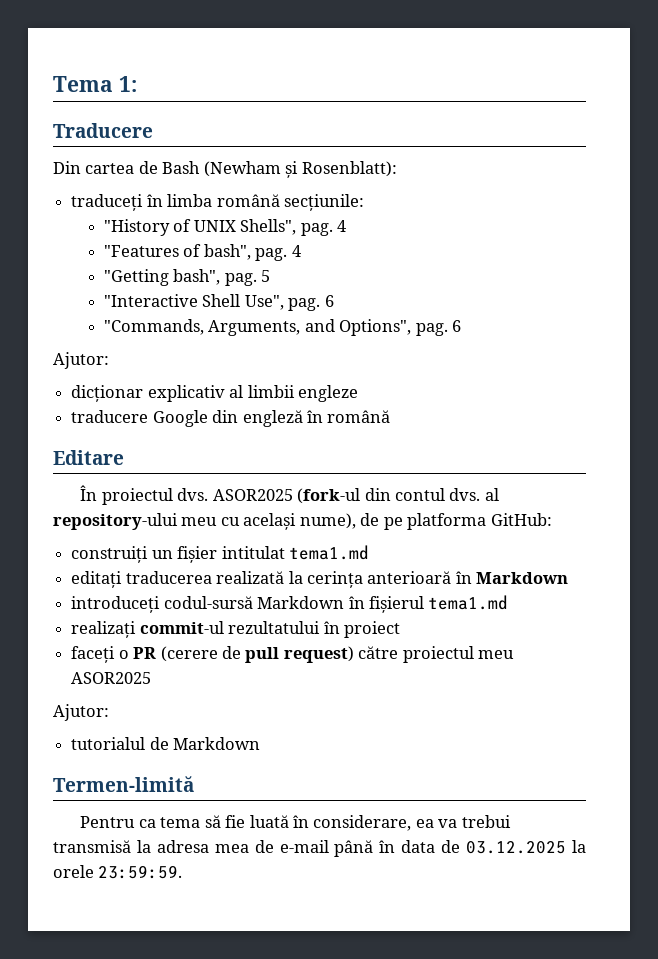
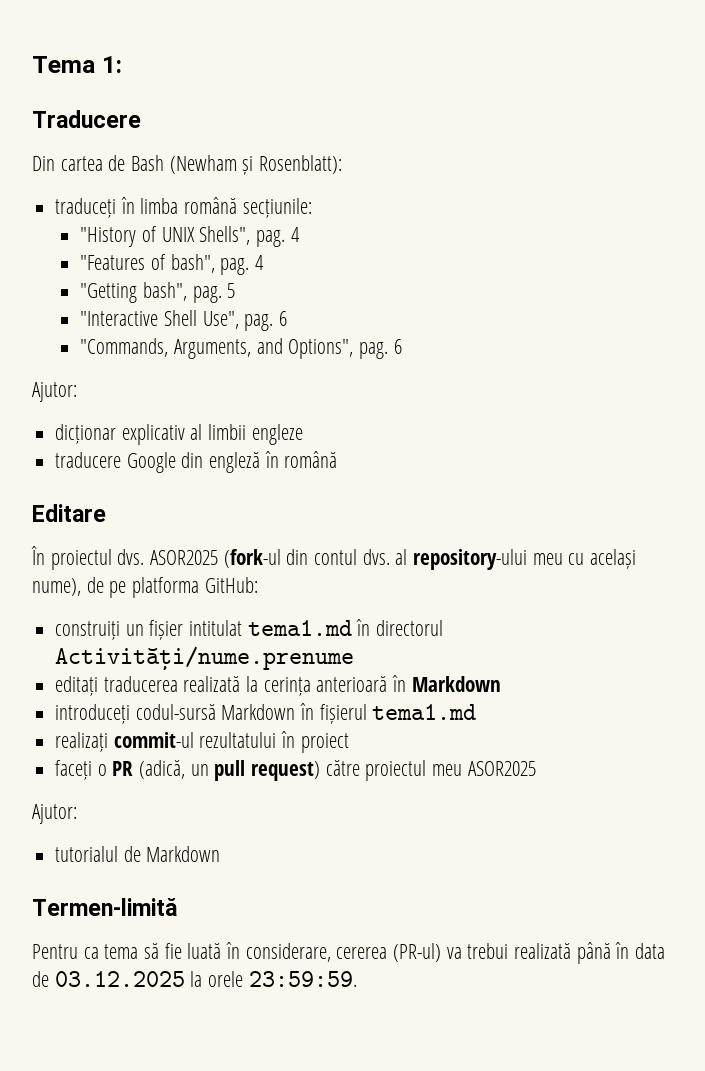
(369, 552) none -> [356,619,444,636] [55,646,355,670] în directorul Activități/nume.prenume
[160,646,241,662] (cerere de -> [139,760,209,779] (adică, un
[415,815,511,828] [53,840,329,853] ea va trebui transmisă la adresa mea de e-mail -> [336,943,572,962] cererea (PR-ul) va trebui realizată

